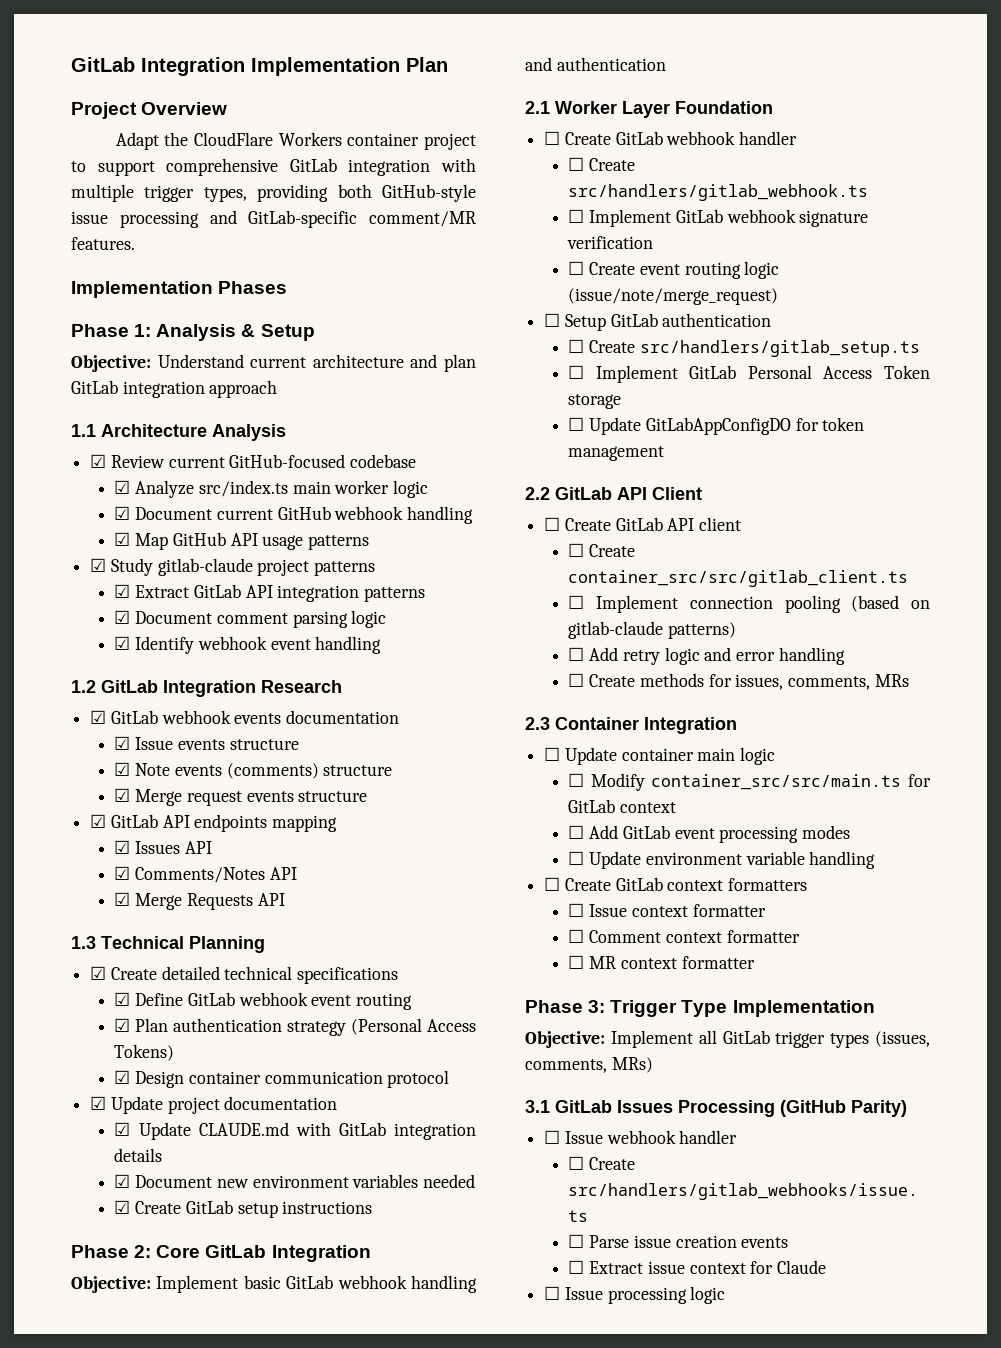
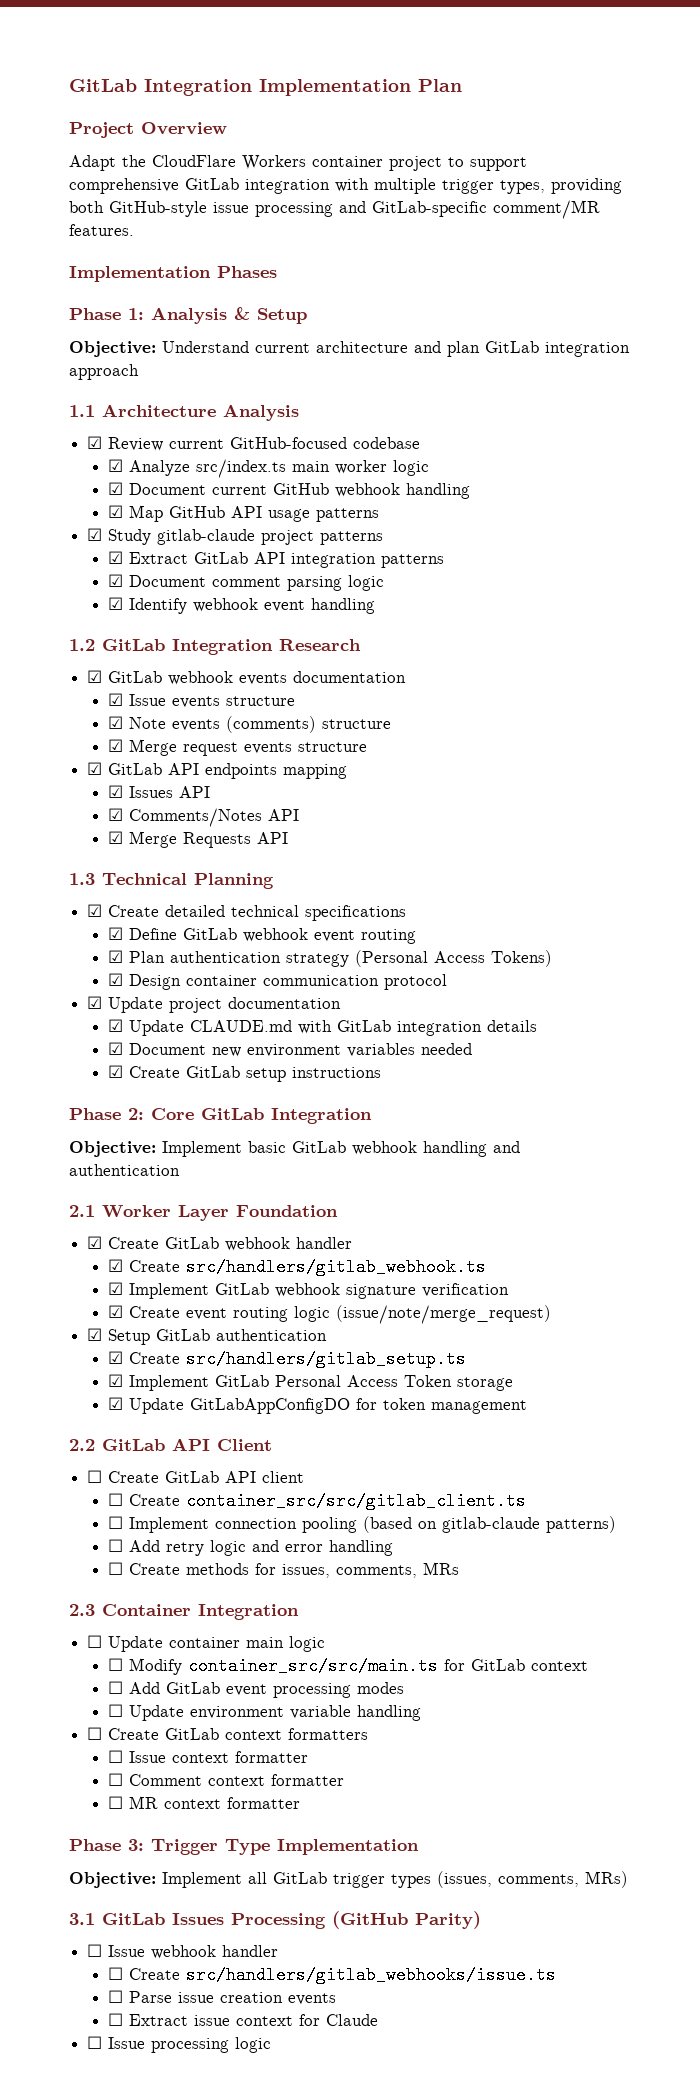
[544,131,561,145] ☐ -> [87,1236,103,1249] ☑
[568,157,585,171] ☐ -> [107,1259,123,1272] ☑
[568,209,585,223] ☐ -> [107,1282,123,1295] ☑
[568,261,585,275] ☐ -> [107,1305,123,1318] ☑
[544,313,561,327] ☐ -> [87,1328,103,1341] ☑
[568,339,585,353] ☐ -> [107,1351,123,1364] ☑
[568,365,585,379] ☐ -> [107,1374,123,1387] ☑
[568,417,585,431] ☐ -> [107,1397,123,1410] ☑

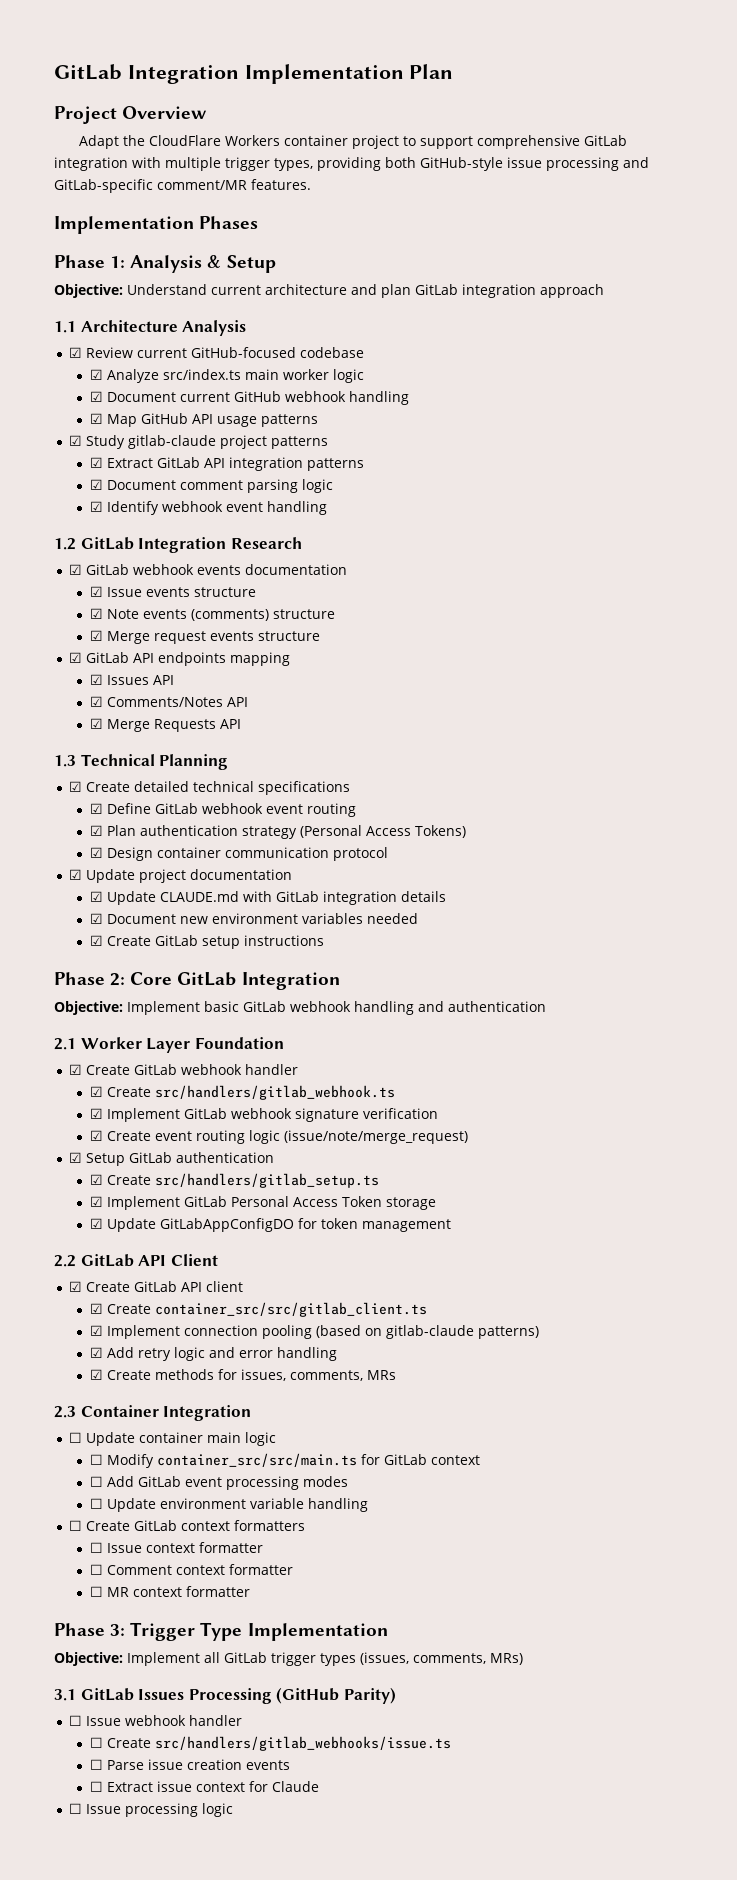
[87,1470,103,1483] ☐ -> [69,1281,83,1292] ☑
[107,1493,123,1506] ☐ -> [89,1303,103,1314] ☑
[107,1516,123,1529] ☐ -> [89,1325,103,1336] ☑
[107,1539,123,1552] ☐ -> [89,1347,103,1358] ☑
[107,1562,123,1575] ☐ -> [89,1369,103,1380] ☑

